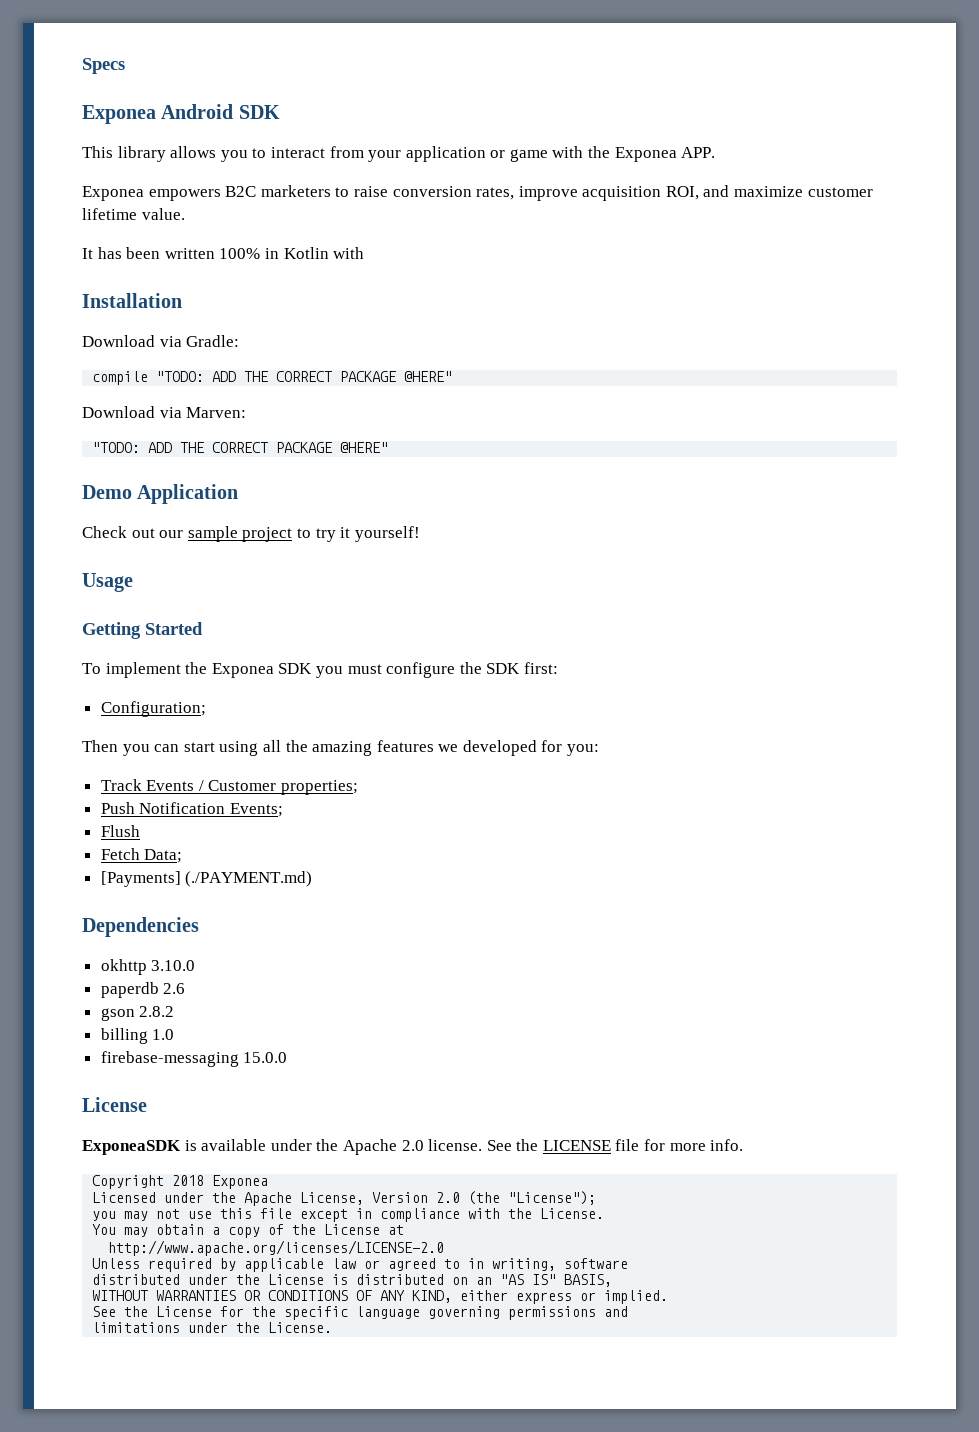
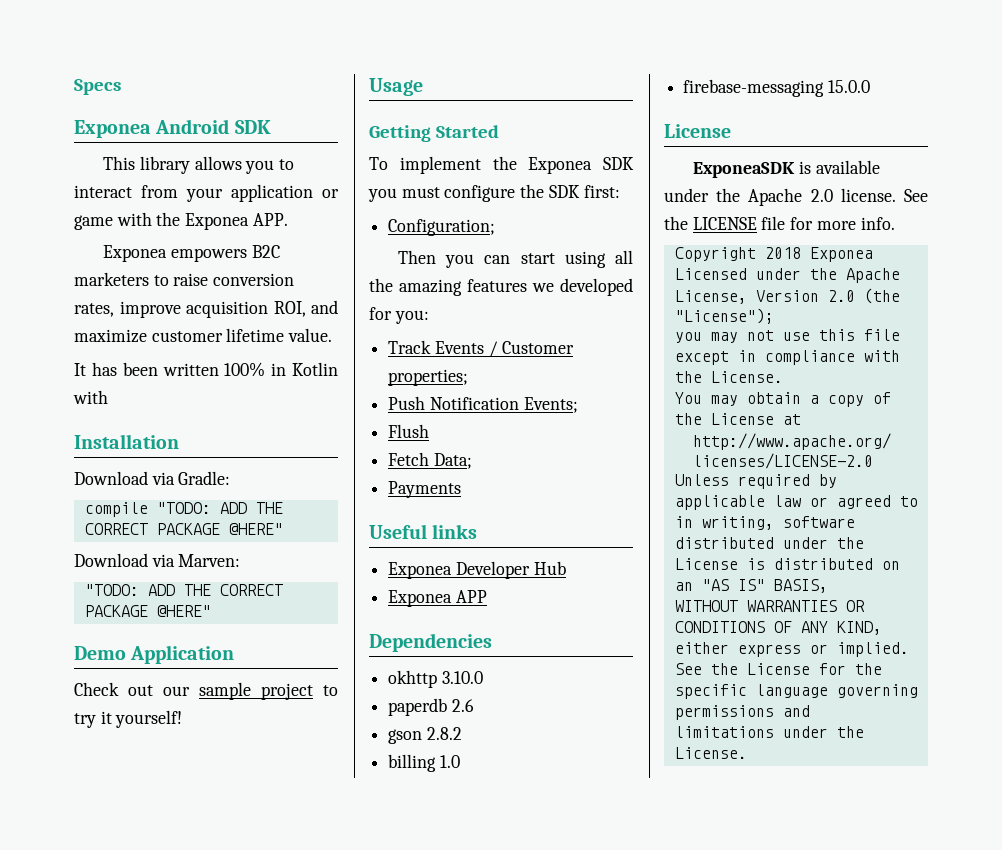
[100,871,313,887] [Payments] (./PAYMENT.md) -> [388,481,462,498] [369,524,478,539] [388,561,566,579] [388,590,487,607] Payments // Useful links // Exponea Developer Hub // Exponea APP

